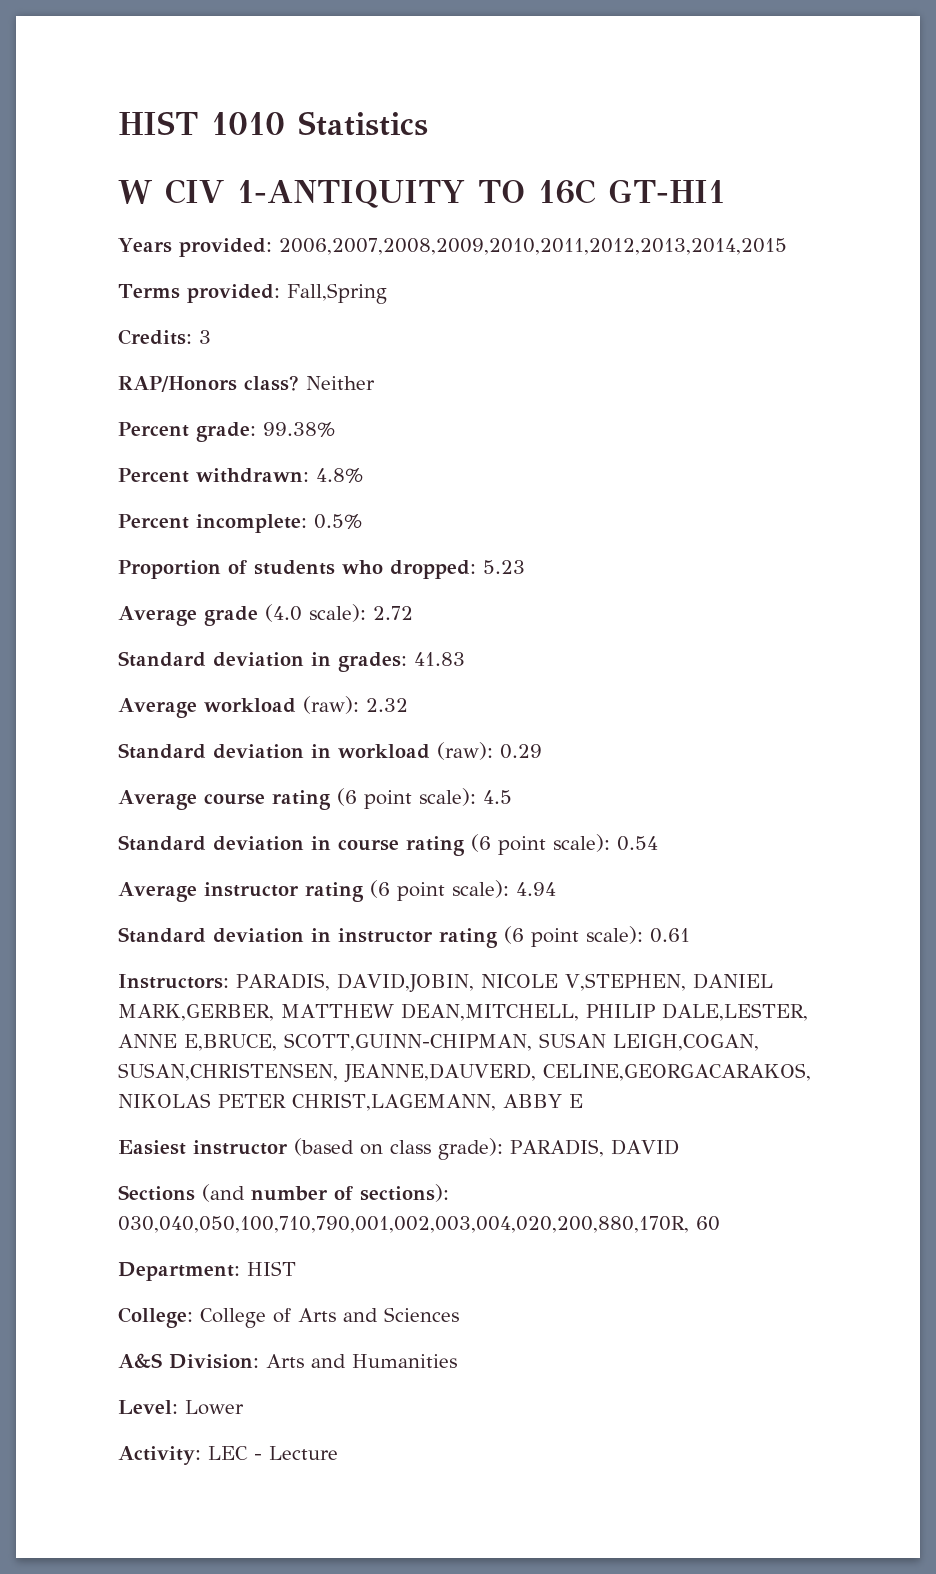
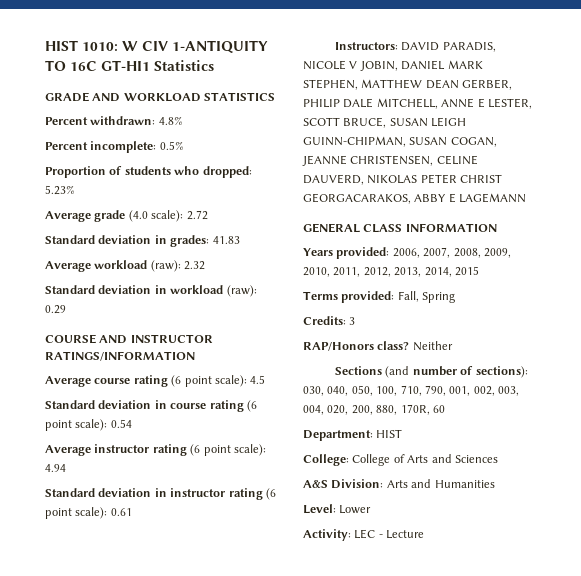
[118,111,428,136] HIST 1010 Statistics // -> [45,40,119,51] HIST 1010:
[118,238,787,257] [118,283,387,304] [118,329,211,345] [118,375,375,392] [118,422,335,442] // Years provided: 2006,2007,2008,2009,2010,2011,2012,2013,2014,2015 // Terms provided: Fall,Spring // Credits: 3 // RAP/Honors class? Neither // Percent grade: 99.38% -> [154,60,215,71] [45,92,276,102] Statistics // GRADE AND WORKLOAD STATISTICS
[483,560,525,574] 5.23 -> [45,185,75,195] 5.23%
(542, 751) none -> [45,334,213,344] [45,351,195,361] // COURSE AND INSTRUCTOR RATINGS/INFORMATION
[236,973,773,993] [118,1003,808,1021] [118,1033,759,1051] [118,1063,811,1083] [118,1093,583,1111] [118,1138,679,1160] PARADIS, DAVID,JOBIN, NICOLE V,STEPHEN, DANIEL MARK,GERBER, MATTHEW DEAN,MITCHELL, PHILIP DALE,LESTER, ANNE E,BRUCE, SCOTT,GUINN-CHIPMAN, SUSAN LEIGH,COGAN, SUSAN,CHRISTENSEN, JEANNE,DAUVERD, CELINE,GEORGACARAKOS, NIKOLAS PETER CHRIST,LAGEMANN, ABBY E // Easiest instructor (based on class grade): PARADIS, DAVID -> [401,42,496,52] [303,60,483,71] [303,79,513,90] [303,98,532,109] [303,117,467,128] [303,136,497,147] [302,155,478,166] [303,174,503,185] [303,193,527,204] [303,223,497,233] [303,247,511,259] [303,266,479,277] [303,291,456,303] [303,316,356,325] [303,341,453,351] DAVID PARADIS, NICOLE V JOBIN, DANIEL MARK STEPHEN, MATTHEW DEAN GERBER, PHILIP DALE MITCHELL, ANNE E LESTER, SCOTT BRUCE, SUSAN LEIGH GUINN-CHIPMAN, SUSAN COGAN, JEANNE CHRISTENSEN, CELINE DAUVERD, NIKOLAS PETER CHRIST GEORGACARAKOS, ABBY E LAGEMANN // GENERAL CLASS INFORMATION // Years provided: 2006, 2007, 2008, 2009, 2010, 2011, 2012, 2013, 2014, 2015 // Terms provided: Fall, Spring // Credits: 3 // RAP/Honors class? Neither
[118,1216,689,1233] 030,040,050,100,710,790,001,002,003,004,020,200,880,170R, -> [303,385,519,396] [303,404,430,415] 030, 040, 050, 100, 710, 790, 001, 002, 003, 004, 020, 200, 880, 170R,

